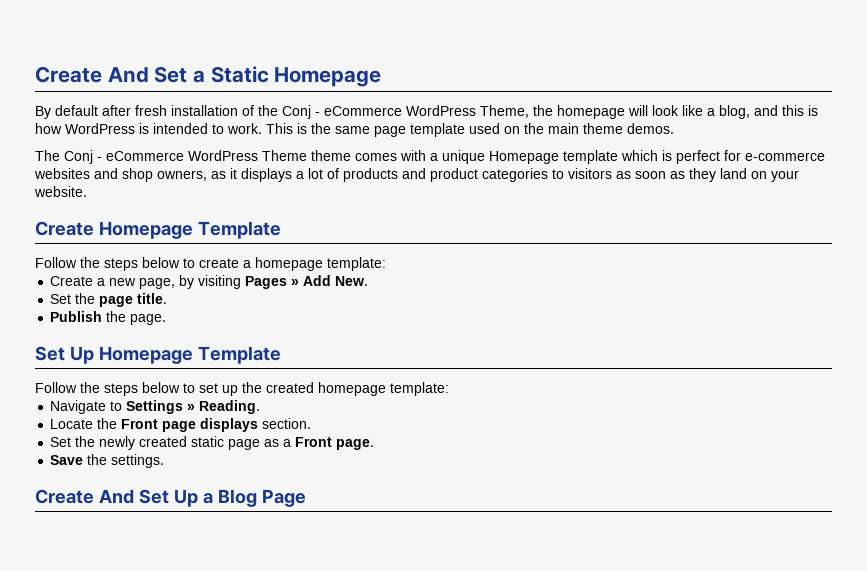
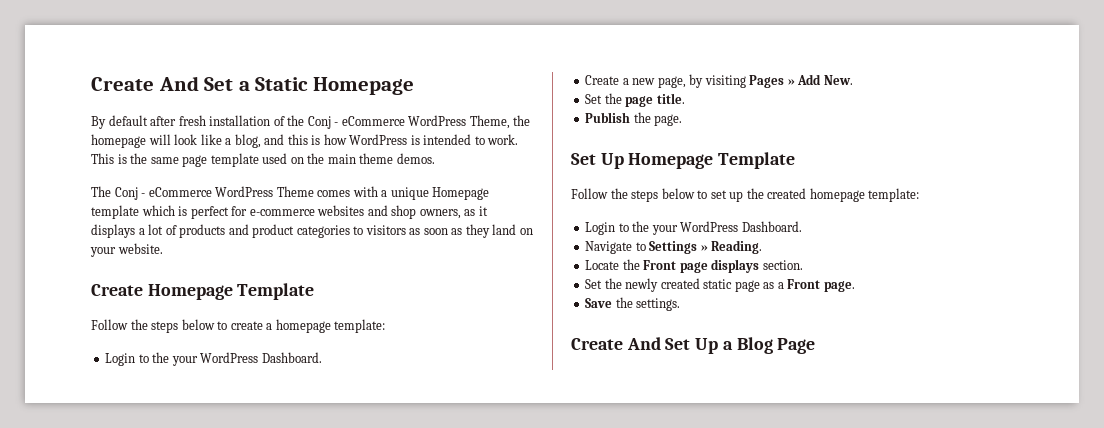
[311,150,351,161] theme -> (314, 191) none
(386, 264) none -> [105,352,322,366] // Login to the your WordPress Dashboard.
(449, 389) none -> [585,221,802,235] // Login to the your WordPress Dashboard.

